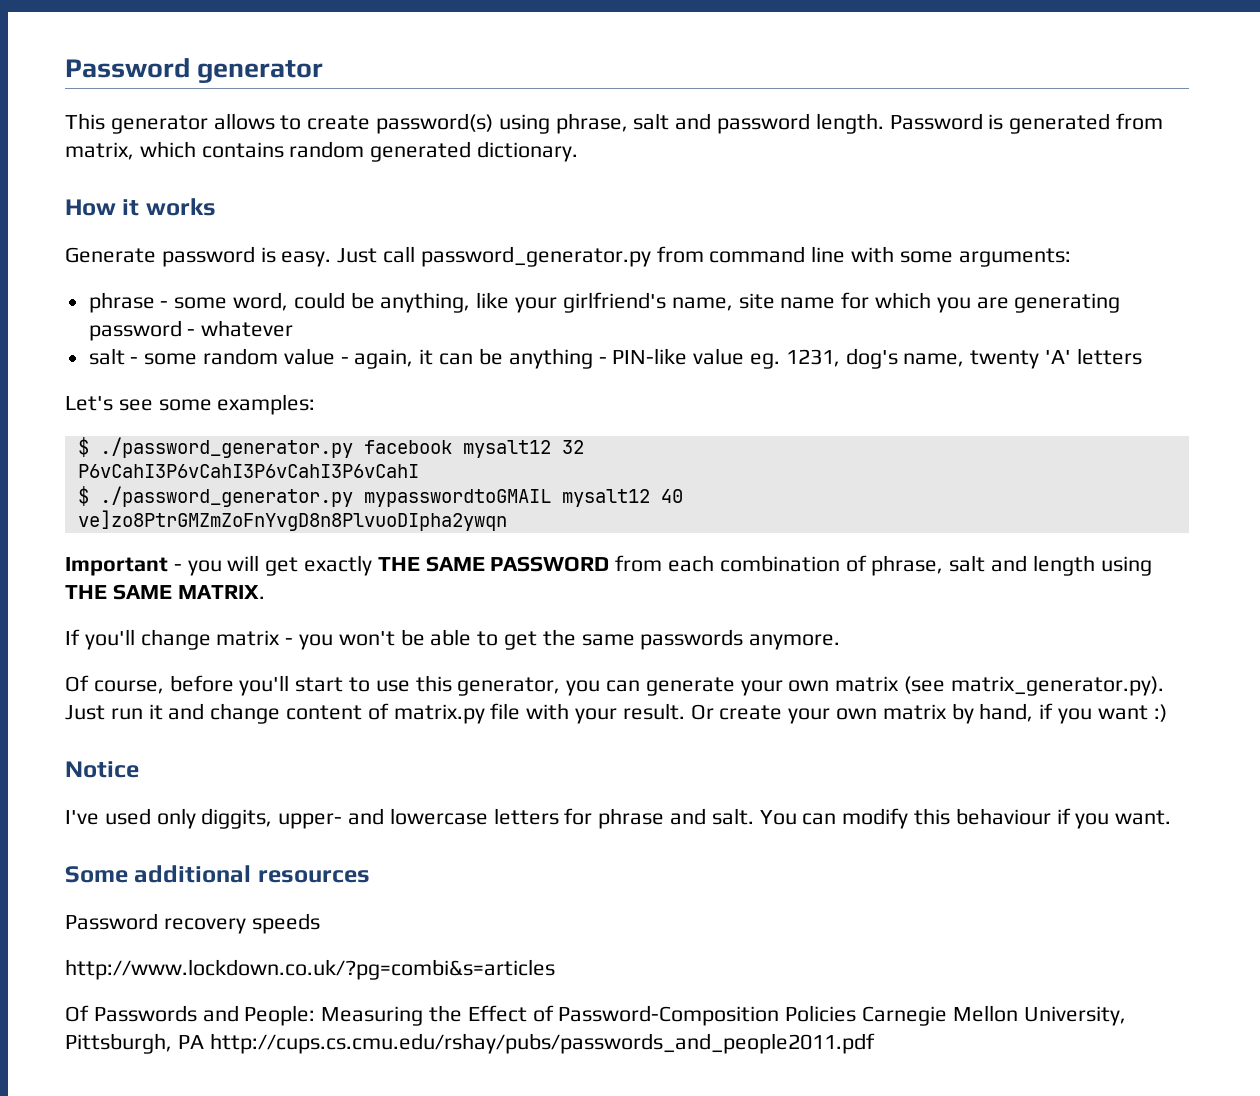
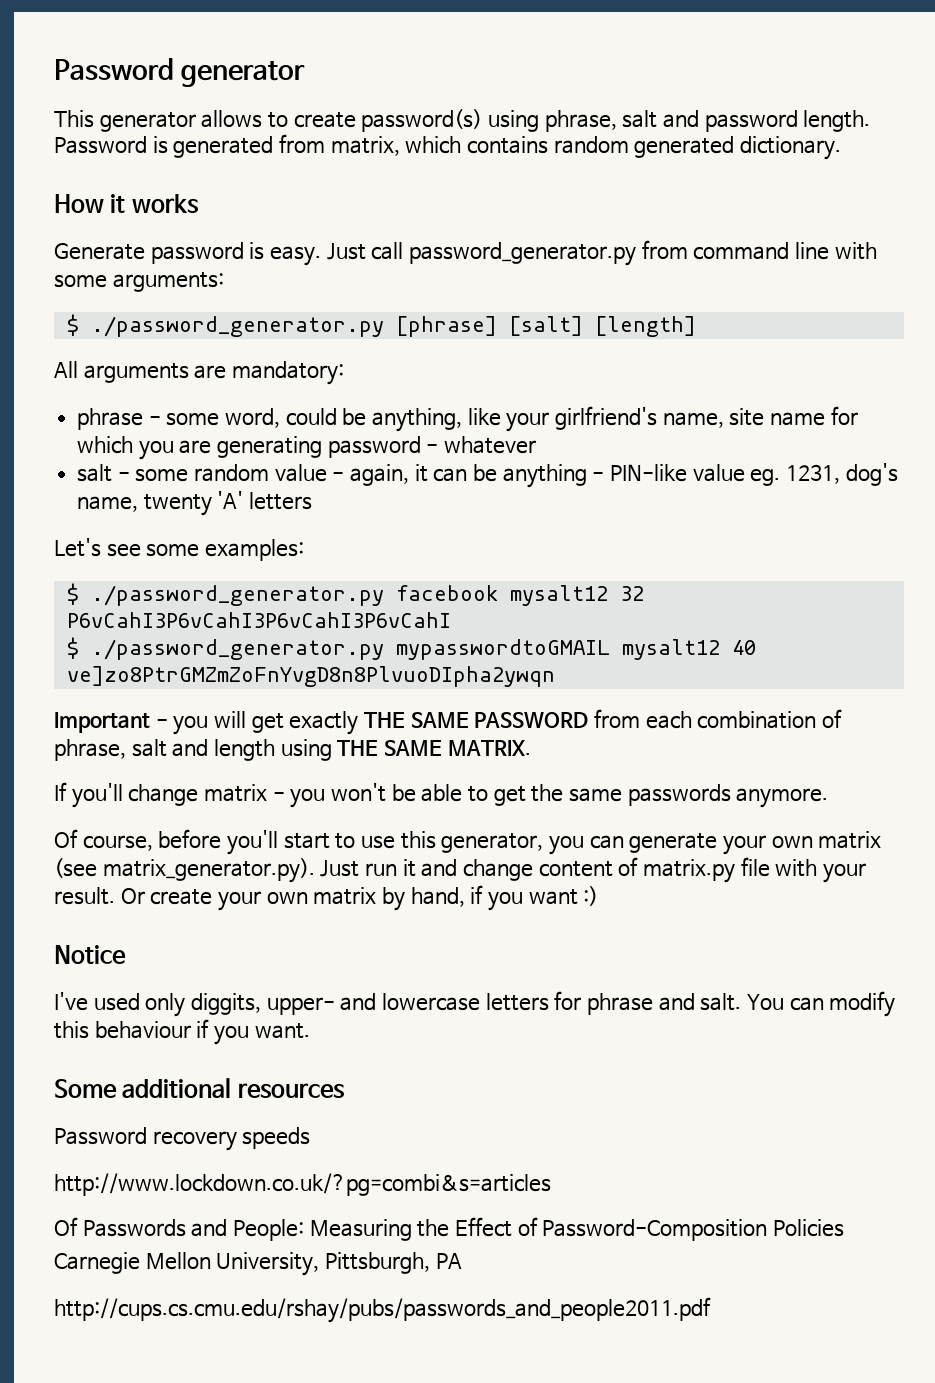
(1071, 257) none -> [66,314,696,337] [54,361,344,385] // $ ./password_generator.py [phrase] [salt] [length] // All arguments are mandatory:
(857, 1013) none -> (844, 1228) //
(204, 1042) none -> (462, 1261) //

